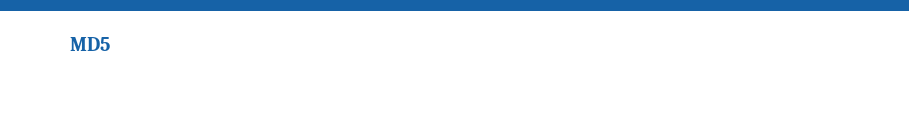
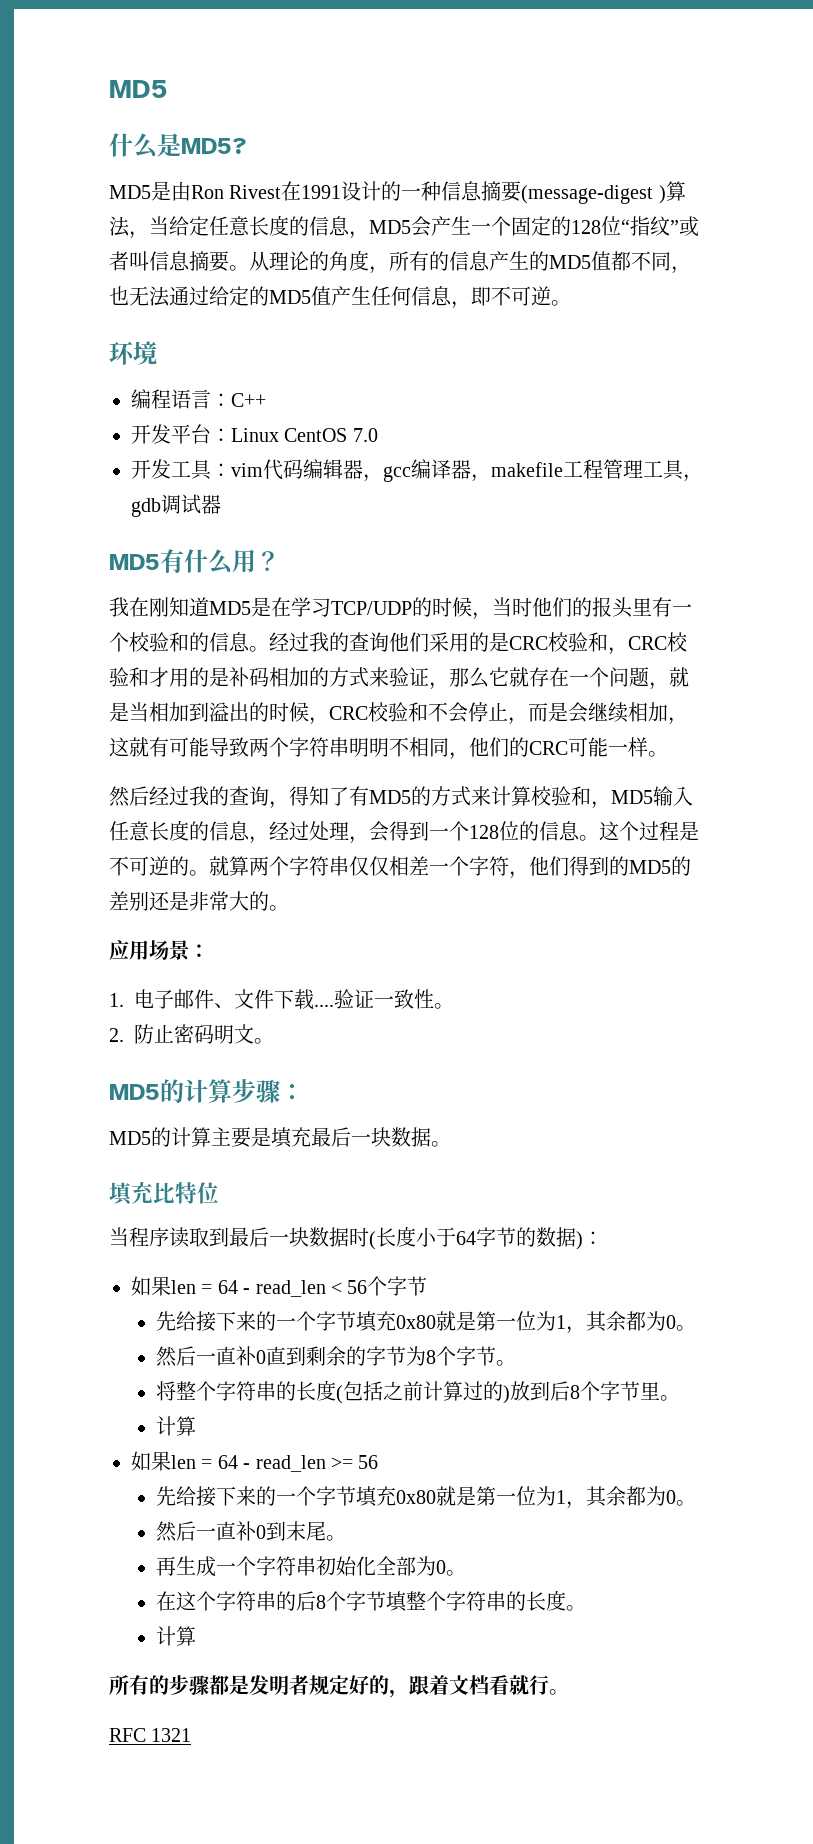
[70,37,110,51] MD5 -> [109,80,168,98] [109,133,247,159] [109,181,686,204] [109,215,699,239] [109,250,691,274] [109,286,571,309] [109,341,157,365] [131,389,266,409] [131,424,378,444] [131,459,703,482] [131,494,221,517] [109,549,280,575] [109,597,692,620] [109,632,688,655] [109,667,689,690] [109,702,688,725] [109,737,668,760] [109,786,693,809] [109,820,699,844] [109,856,691,879] [109,891,289,911] [109,940,209,961] [109,989,454,1010] [109,1024,274,1044] [109,1079,304,1103] [109,1127,451,1148] [109,1182,219,1206] [109,1226,603,1250] [131,1276,428,1297] [155,1311,696,1334] [155,1346,516,1367] [155,1380,680,1404] [155,1416,196,1436] [131,1451,379,1472] [155,1486,696,1509] [155,1521,346,1542] [155,1556,466,1577] [155,1590,586,1612] [155,1626,196,1646] [109,1675,569,1698] [109,1728,192,1742] MD5 // 什么是MD5? // MD5是由Ron Rivest在1991设计的一种信息摘要(message-digest )算法，当给定任意长度的信息，MD5会产生一个固定的128位“指纹”或者叫信息摘要。从理论的角度，所有的信息产生的MD5值都不同，也无法通过给定的MD5值产生任何信息，即不可逆。 // 环境 // 编程语言：C++ // 开发平台：Linux CentOS 7.0 // 开发工具：vim代码编辑器，gcc编译器，makefile工程管理工具，gdb调试器 // MD5有什么用？ // 我在刚知道MD5是在学习TCP/UDP的时候，当时他们的报头里有一个校验和的信息。经过我的查询他们采用的是CRC校验和，CRC校验和才用的是补码相加的方式来验证，那么它就存在一个问题，就是当相加到溢出的时候，CRC校验和不会停止，而是会继续相加，这就有可能导致两个字符串明明不相同，他们的CRC可能一样。 // 然后经过我的查询，得知了有MD5的方式来计算校验和，MD5输入任意长度的信息，经过处理，会得到一个128位的信息。这个过程是不可逆的。就算两个字符串仅仅相差一个字符，他们得到的MD5的差别还是非常大的。 // 应用场景： // 1.电子邮件、文件下载....验证一致性。 // 2.防止密码明文。 // MD5的计算步骤： // MD5的计算主要是填充最后一块数据。 // 填充比特位 // 当程序读取到最后一块数据时(长度小于64字节的数据)： // 如果len = 64 - read_len < 56个字节 // 先给接下来的一个字节填充0x80就是第一位为1，其余都为0。 // 然后一直补0直到剩余的字节为8个字节。 // 将整个字符串的长度(包括之前计算过的)放到后8个字节里。 // 计算 // 如果len = 64 - read_len >= 56 // 先给接下来的一个字节填充0x80就是第一位为1，其余都为0。 // 然后一直补0到末尾。 // 再生成一个字符串初始化全部为0。 // 在这个字符串的后8个字节填整个字符串的长度。 // 计算 // 所有的步骤都是发明者规定好的，跟着文档看就行。 // RFC 1321

